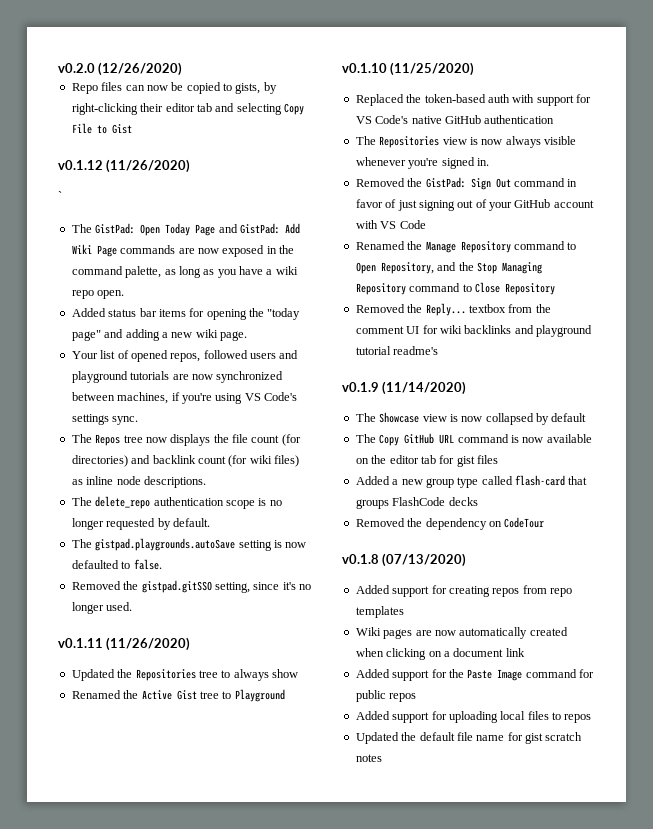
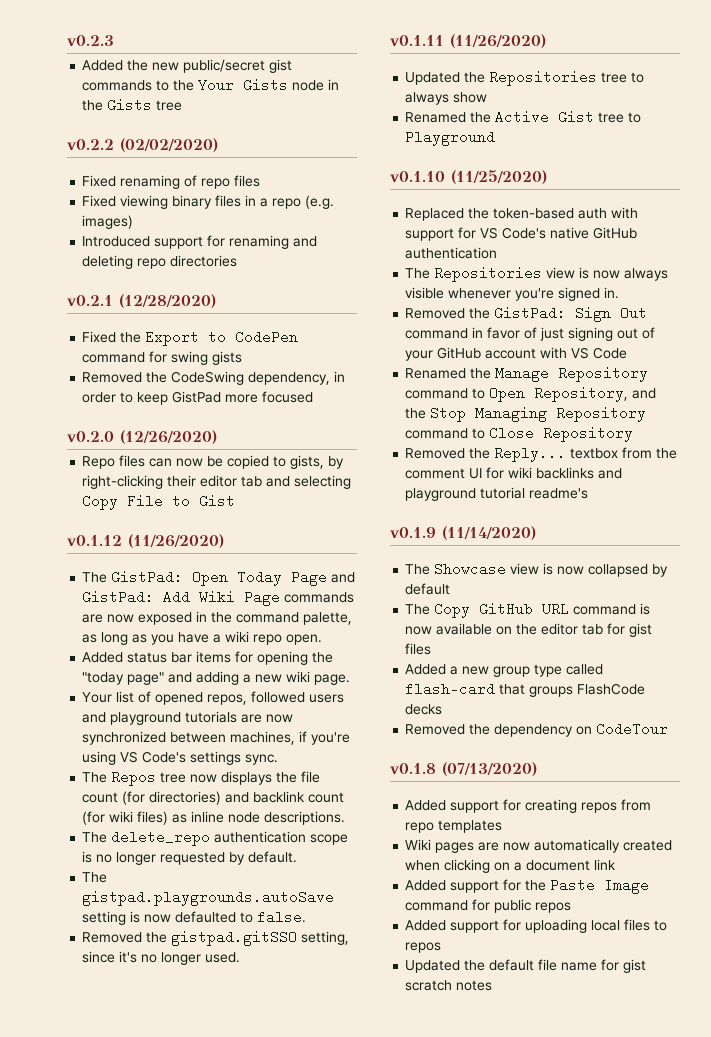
(58, 68) none -> [67,35,114,46] [82,59,293,73] [82,78,340,92] [82,98,183,112] [67,138,218,152] [82,175,261,189] [82,195,335,209] [82,215,134,229] [82,235,318,249] [82,255,238,269] [67,294,216,308] [82,330,299,346] [82,351,243,365] [82,371,346,385] [82,391,314,405] v0.2.3 // Added the new public/secret gist commands to the Your Gists node in the Gists tree // v0.2.2 (02/02/2020) // Fixed renaming of repo files // Fixed viewing binary files in a repo (e.g. images) // Introduced support for renaming and deleting repo directories // v0.2.1 (12/28/2020) // Fixed the Export to CodePen command for swing gists // Removed the CodeSwing dependency, in order to keep GistPad more focused //
[58,191,62,200] // ` -> (224, 541) none

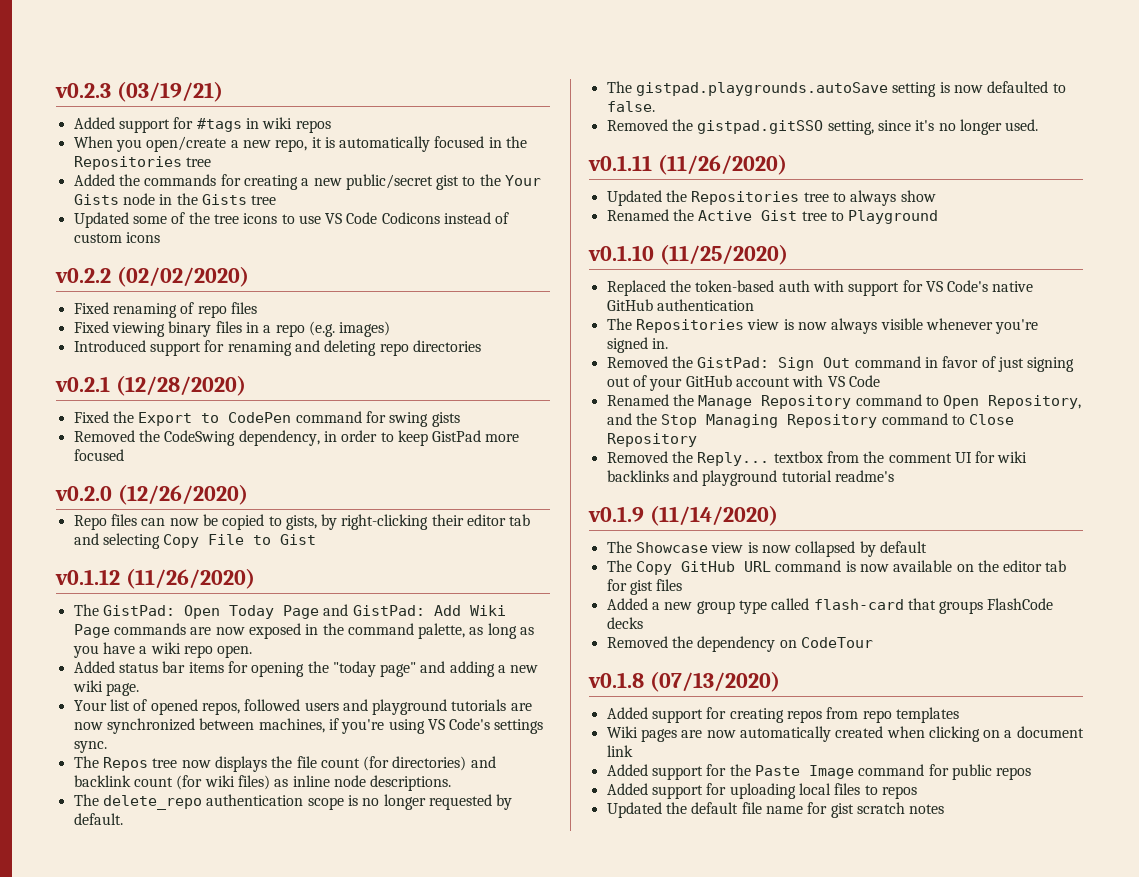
[82,60,149,71] // Added the -> [116,81,223,102] [73,117,331,133] [73,136,528,152] [73,156,211,170] [73,174,310,190] (03/19/21) // Added support for #tags in wiki repos // When you open/create a new repo, it is automatically focused in the Repositories tree // Added the commands for creating a
[82,80,153,91] commands -> (460, 182) none
(183, 105) none -> [73,212,510,228] [73,232,160,243] // Updated some of the tree icons to use VS Code Codicons instead of custom icons

